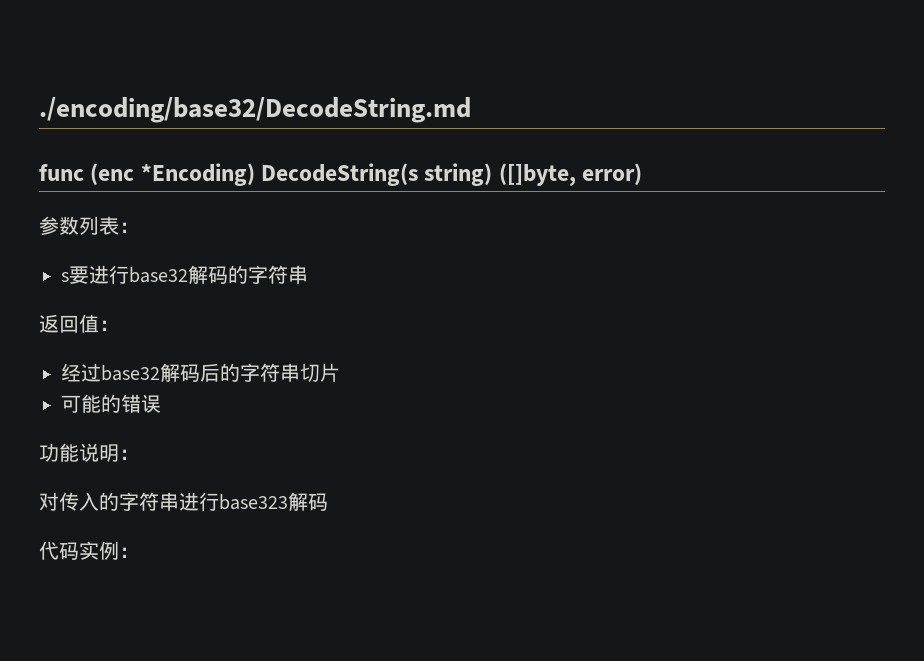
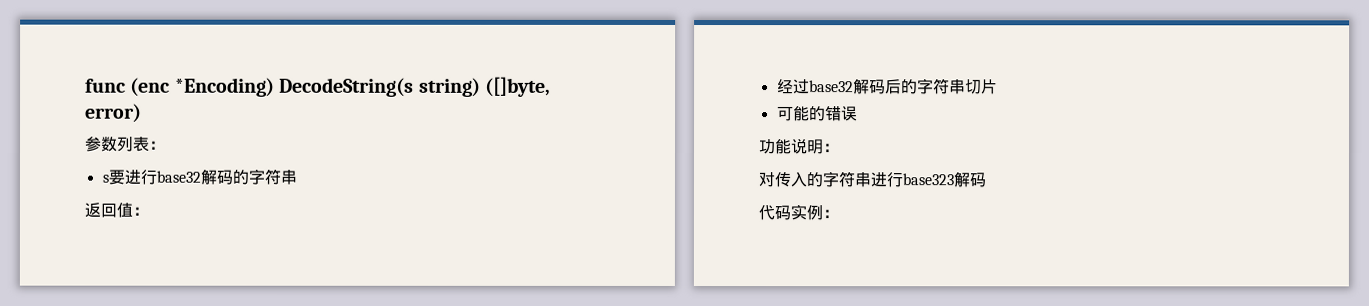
[39,97,471,123] ./encoding/base32/DecodeString.md // -> (85, 85) none

